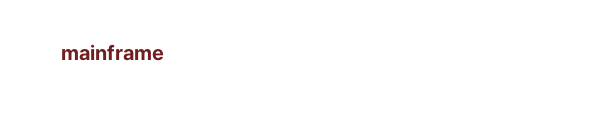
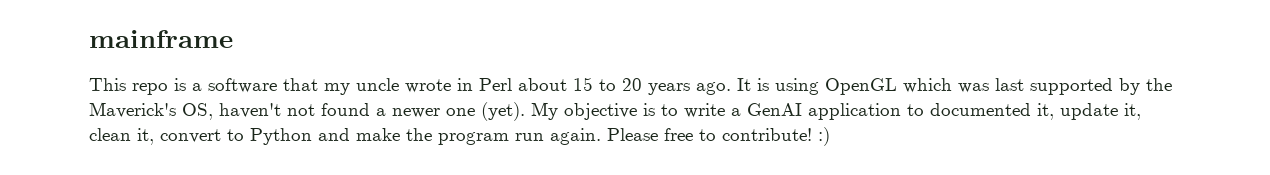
(164, 52) none -> [89,77,1172,95] [89,102,1141,121] [89,127,830,146] // This repo is a software that my uncle wrote in Perl about 15 to 20 years ago. It is using OpenGL which was last supported by the Maverick's OS, haven't not found a newer one (yet). My objective is to write a GenAI application to documented it, update it, clean it, convert to Python and make the program run again. Please free to contribute! :)

